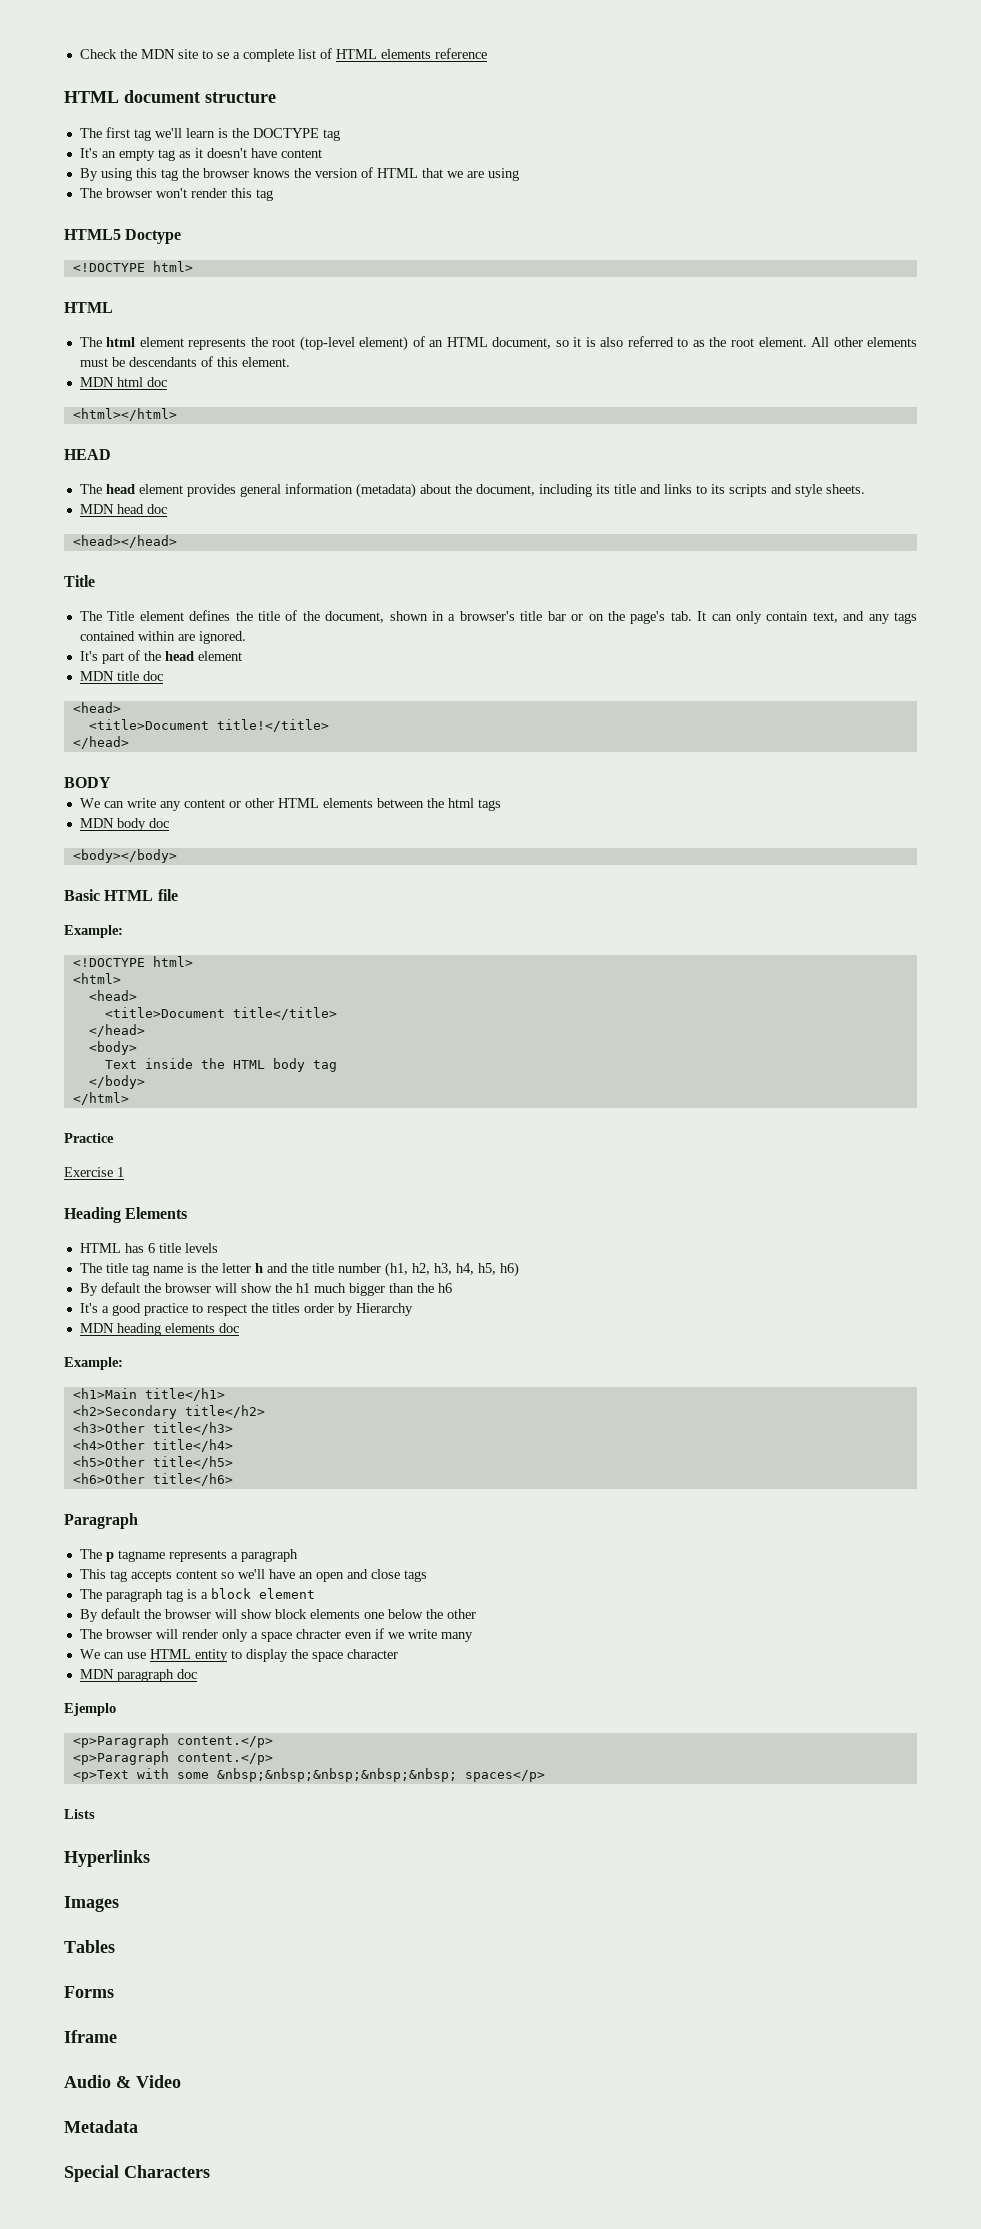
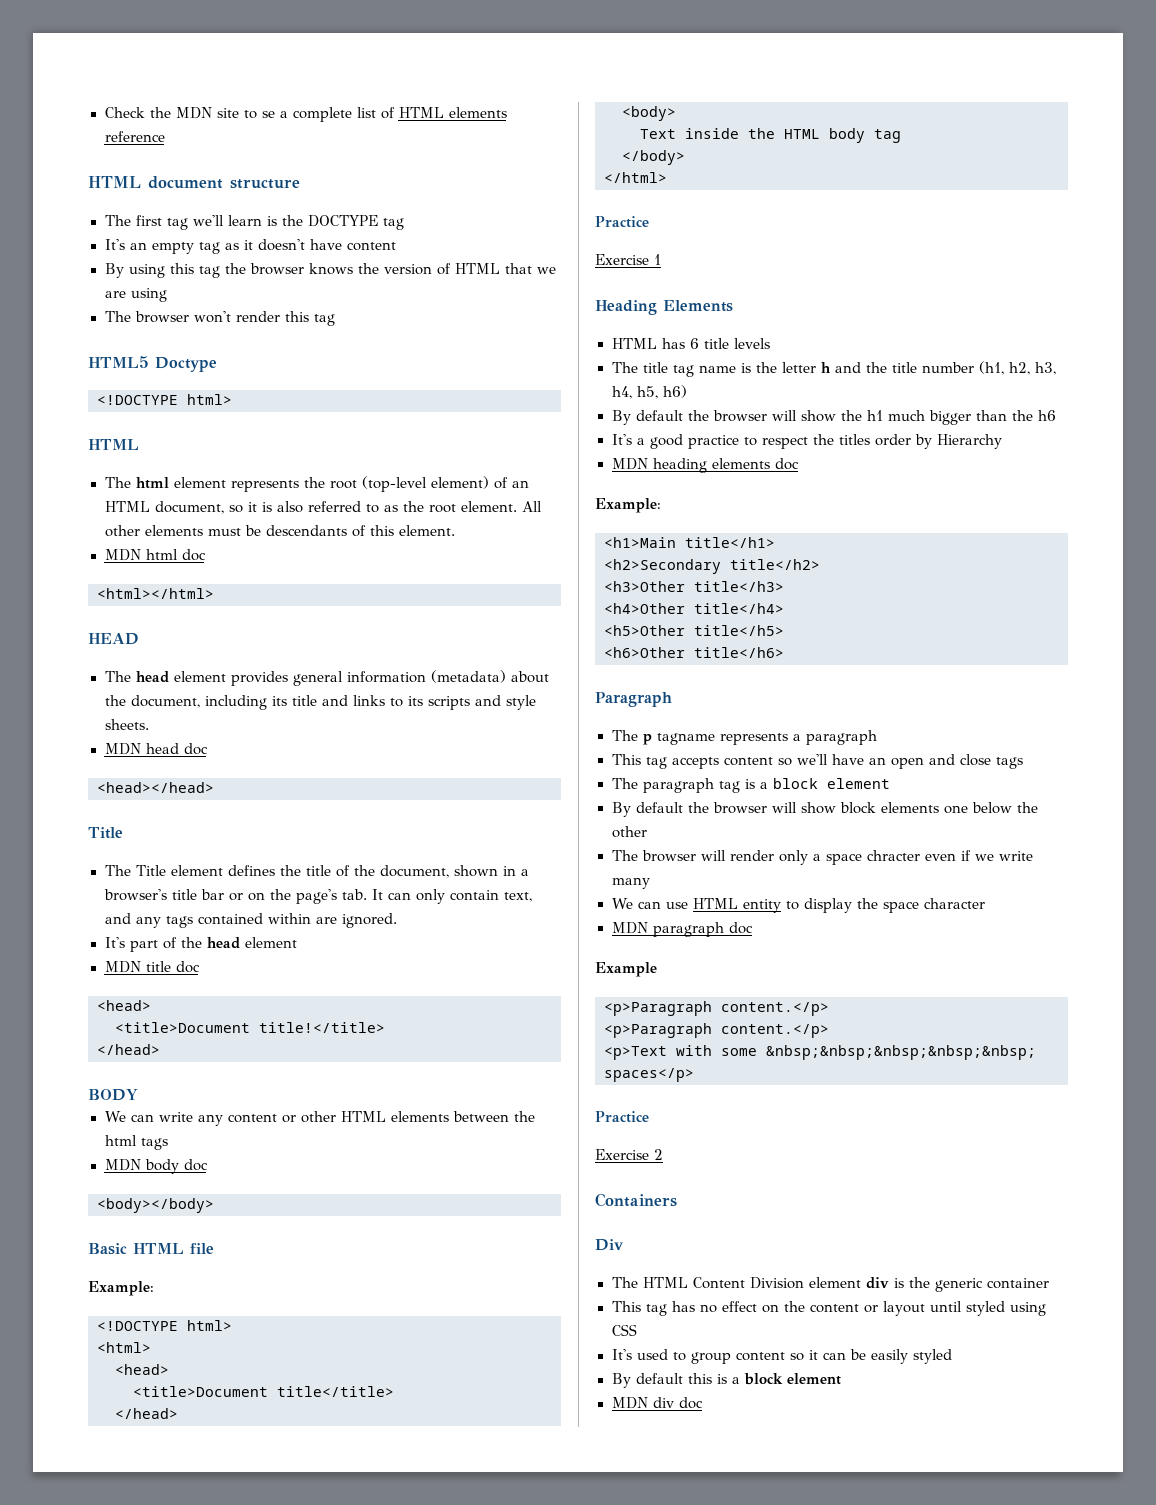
[64,1703,116,1716] Ejemplo -> [595,962,657,977] Example
[64,1809,95,1819] [64,1850,150,1867] [64,1896,119,1912] [64,1940,115,1953] [64,1986,114,1998] [64,2030,117,2043] [64,2075,181,2088] [64,2120,138,2133] [64,2165,210,2182] Lists // Hyperlinks // Images // Tables // Forms // Iframe // Audio & Video // Metadata // Special Characters -> [595,1111,649,1123] [595,1149,663,1160] [595,1193,677,1207] [595,1239,624,1251] [611,1277,1049,1292] [611,1301,1046,1316] [611,1324,637,1336] [611,1349,952,1364] [611,1373,841,1388] [611,1397,703,1409] Practice // Exercise 2 // Containers // Div // The HTML Content Division element div is the generic container // This tag has no effect on the content or layout until styled using CSS // It's used to group content so it can be easily styled // By default this is a block element // MDN div doc

